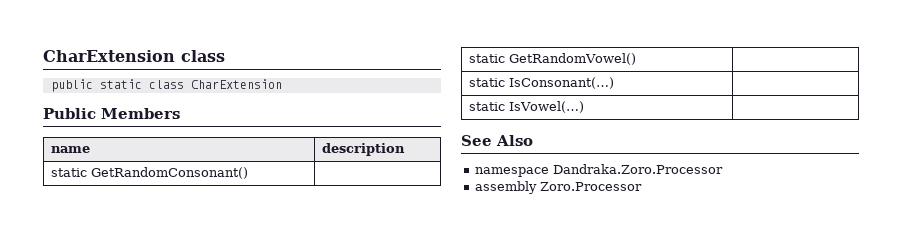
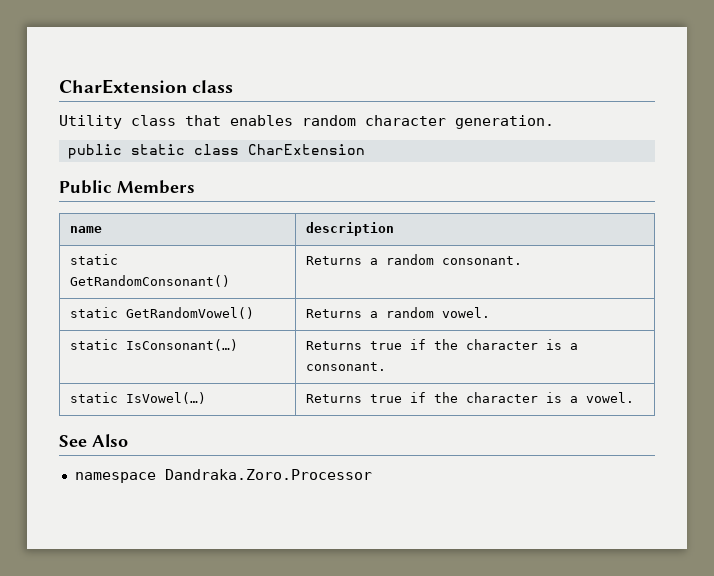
(225, 56) none -> [59,115,554,129] // Utility class that enables random character generation.
[468,53,636,65] [468,77,614,89] [468,101,584,113] // static GetRandomVowel() | // static IsConsonant(…) | // static IsVowel(…) | -> [306,254,523,265] [70,307,255,319] [306,307,491,318] [70,339,239,351] [306,339,579,350] [306,362,387,371] [70,392,207,404] [306,392,635,403] Returns a random consonant. // static GetRandomVowel() | Returns a random vowel. // static IsConsonant(…) | Returns true if the character is a consonant. // static IsVowel(…) | Returns true if the character is a vowel.
[474,181,642,194] // assembly Zoro.Processor -> (372, 474) none

